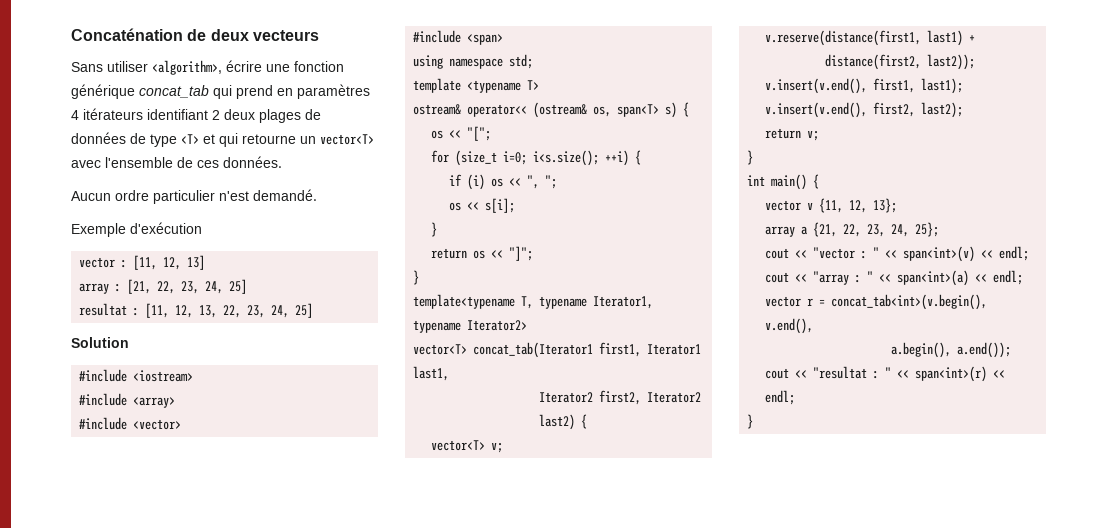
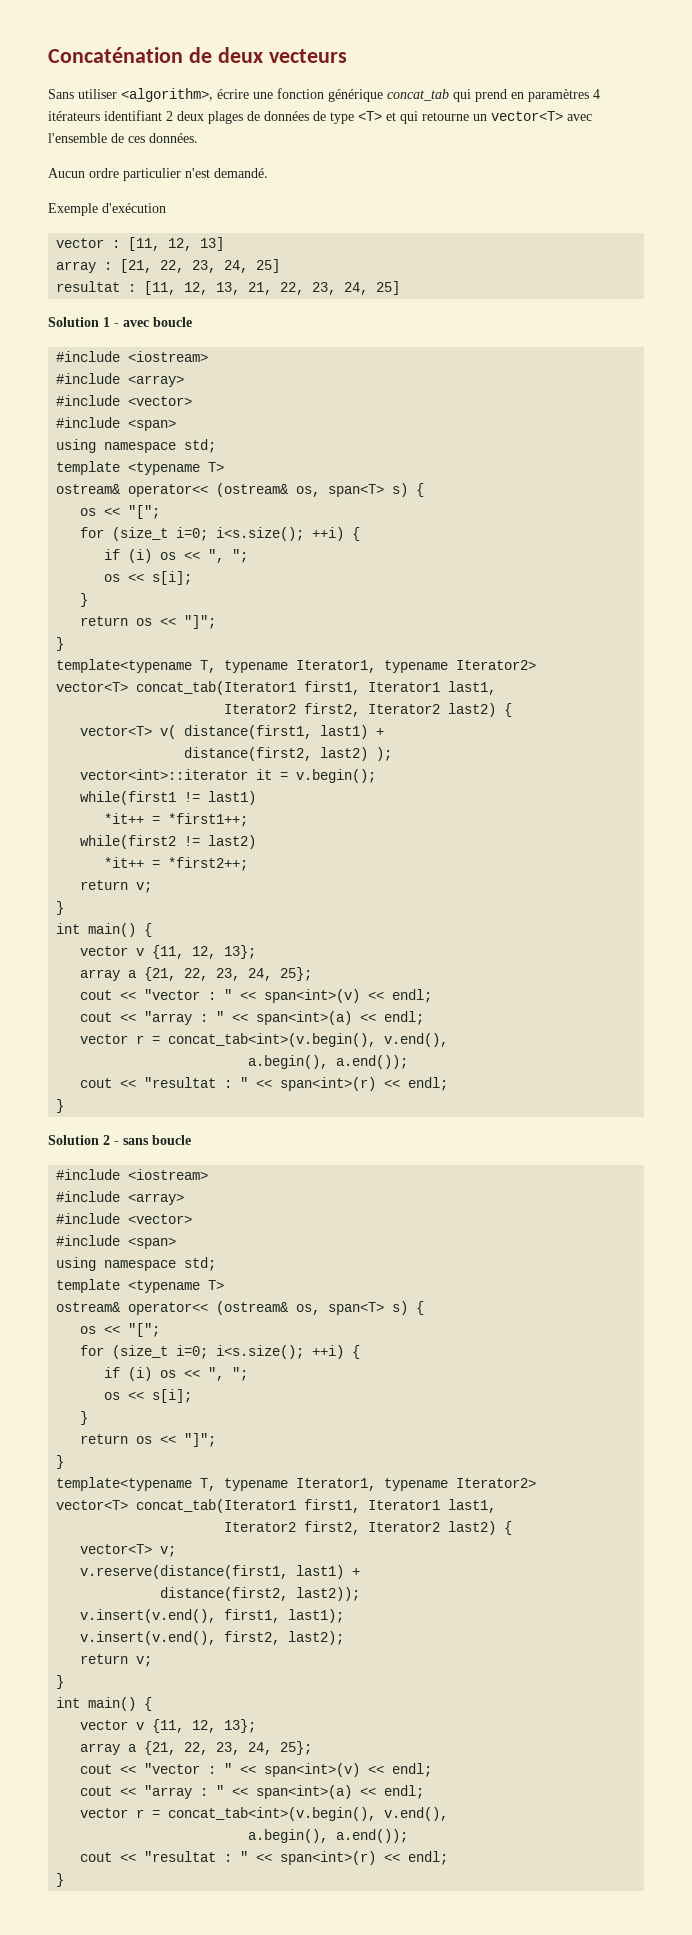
(218, 311) none -> [248,282,273,295] 21,
(129, 342) none -> [103,317,192,327] [56,351,209,362] [56,373,185,387] [56,395,193,406] [56,417,177,431] [56,439,217,453] [56,461,225,475] [56,483,425,497] [80,505,161,519] [80,527,361,541] [104,549,249,563] [104,571,193,585] [80,593,89,607] [80,615,217,629] [56,637,65,651] [56,659,537,673] [56,681,497,695] [224,703,513,717] [80,725,385,739] [184,747,393,761] [80,769,377,783] [80,791,257,805] [104,813,249,827] [80,835,257,849] [104,857,249,871] [80,880,153,893] [56,901,65,915] [56,923,153,937] [80,945,257,959] [80,967,313,981] [80,989,433,1003] [80,1011,425,1025] [80,1033,449,1047] [248,1055,409,1069] [80,1077,449,1091] [56,1099,65,1113] [48,1135,191,1145] 1 - avec boucle // #include <iostream> // #include <array> // #include <vector> // #include <span> // using namespace std; // template <typename T> // ostream& operator<< (ostream& os, span<T> s) { // os << "["; // for (size_t i=0; i<s.size(); ++i) { // if (i) os << ", "; // os << s[i]; // } // return os << "]"; // } // template<typename T, typename Iterator1, typename Iterator2> // vector<T> concat_tab(Iterator1 first1, Iterator1 last1, // Iterator2 first2, Iterator2 last2) { // vector<T> v( distance(first1, last1) + // distance(first2, last2) ); // vector<int>::iterator it = v.begin(); // while(first1 != last1) // *it++ = *first1++; // while(first2 != last2) // *it++ = *first2++; // return v; // } // int main() { // vector v {11, 12, 13}; // array a {21, 22, 23, 24, 25}; // cout << "vector : " << span<int>(v) << endl; // cout << "array : " << span<int>(a) << endl; // vector r = concat_tab<int>(v.begin(), v.end(), // a.begin(), a.end()); // cout << "resultat : " << span<int>(r) << endl; // } // Solution 2 - sans boucle

